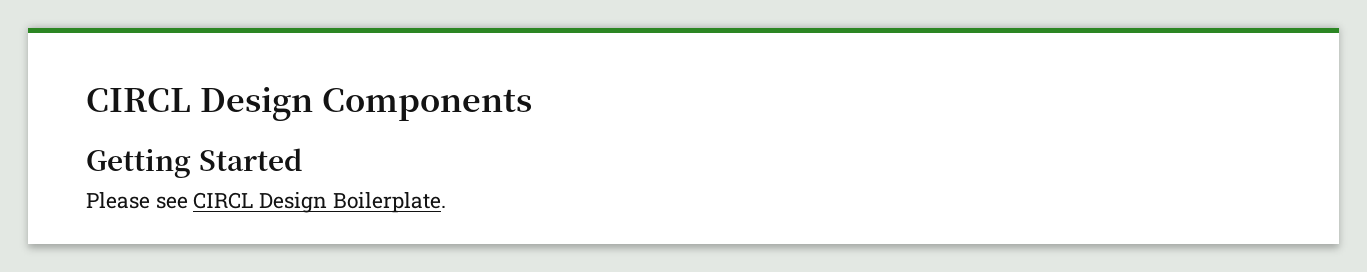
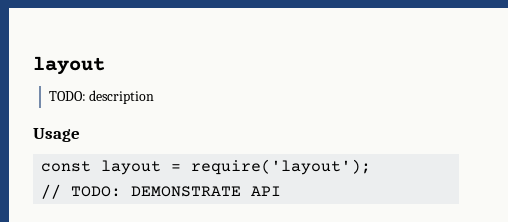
[86,87,532,121] [86,148,302,178] [86,192,446,213] CIRCL Design Components // Getting Started // Please see CIRCL Design Boilerplate. -> [33,56,105,75] [48,90,155,104] [33,128,80,142] [41,159,372,175] [41,184,282,199] layout // TODO: description // Usage // const layout = require('layout'); // // TODO: DEMONSTRATE API

